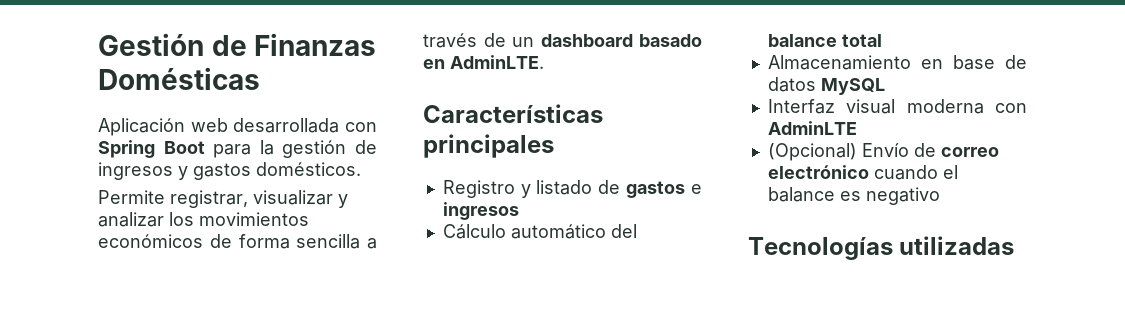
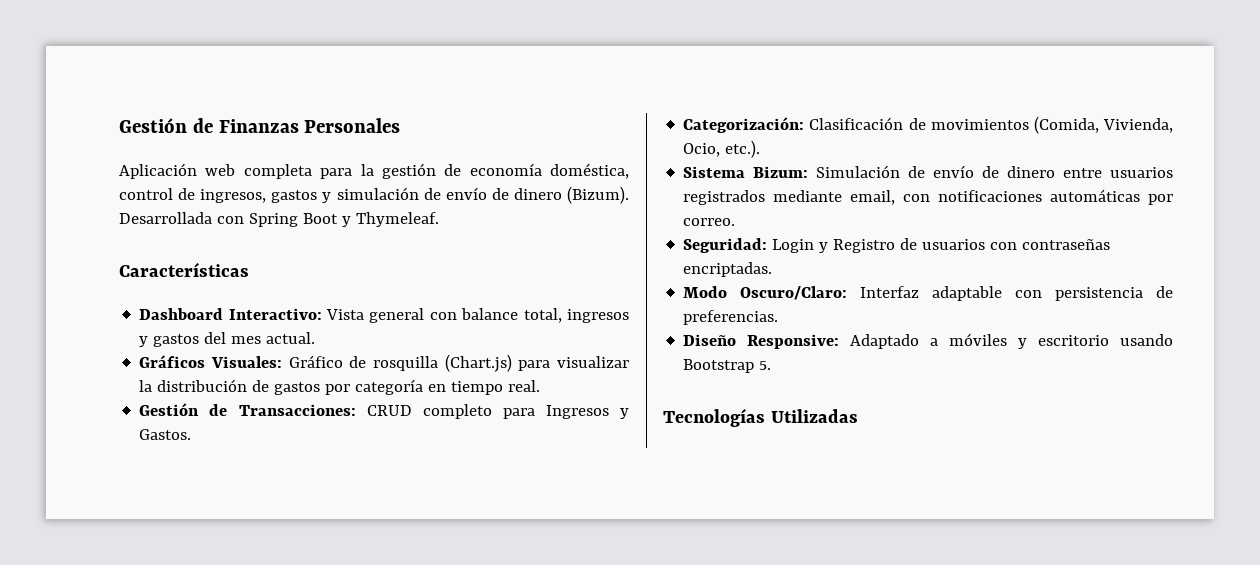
[98,67,260,90] Domésticas -> [304,118,401,133] Personales
[233,118,377,133] [98,140,377,158] [98,162,361,180] [98,190,348,208] [98,212,309,227] [98,234,377,249] [423,33,702,48] [423,55,544,69] [423,104,603,123] [423,134,554,158] [442,180,702,198] [442,202,519,220] [442,224,637,239] [767,34,882,47] [767,55,1027,70] [767,77,885,95] [767,99,1027,114] [767,121,857,135] [767,143,999,161] [767,165,958,180] [767,187,940,205] desarrollada con Spring Boot para la gestión de ingresos y gastos domésticos. // Permite registrar, visualizar y analizar los movimientos económicos de forma sencilla a través de un dashboard basado en AdminLTE. // Características principales // Registro y listado de gastos e ingresos // Cálculo automático del balance total // Almacenamiento en base de datos MySQL // Interfaz visual moderna con AdminLTE // (Opcional) Envío de correo electrónico cuando el balance es negativo -> [243,163,629,179] [119,186,630,204] [119,212,439,227] [119,262,249,277] [139,308,629,323] [139,332,316,347] [139,354,629,372] [139,379,541,395] [139,403,629,419] [139,429,192,440] [683,116,1173,134] [683,140,761,158] [683,165,1173,178] [683,189,1173,205] [683,218,736,226] [683,238,1111,253] [683,262,773,277] [683,286,1173,301] [683,310,779,325] [683,333,1173,349] [683,359,772,373] completa para la gestión de economía doméstica, control de ingresos, gastos y simulación de envío de dinero (Bizum). Desarrollada con Spring Boot y Thymeleaf. // Características // Dashboard Interactivo: Vista general con balance total, ingresos y gastos del mes actual. // Gráficos Visuales: Gráfico de rosquilla (Chart.js) para visualizar la distribución de gastos por categoría en tiempo real. // Gestión de Transacciones: CRUD completo para Ingresos y Gastos. // Categorización: Clasificación de movimientos (Comida, Vivienda, Ocio, etc.). // Sistema Bizum: Simulación de envío de dinero entre usuarios registrados mediante email, con notificaciones automáticas por correo. // Seguridad: Login y Registro de usuarios con contraseñas encriptadas. // Modo Oscuro/Claro: Interfaz adaptable con persistencia de preferencias. // Diseño Responsive: Adaptado a móviles y escritorio usando Bootstrap 5.
[899,236,1015,255] utilizadas -> [770,409,858,423] Utilizadas

